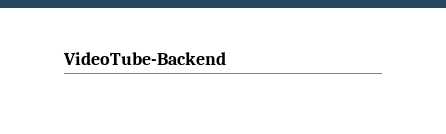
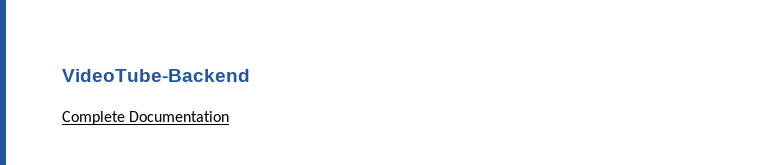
(226, 58) none -> [62,111,230,125] // Complete Documentation

